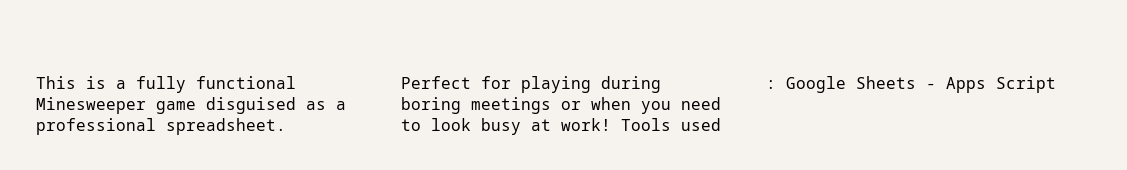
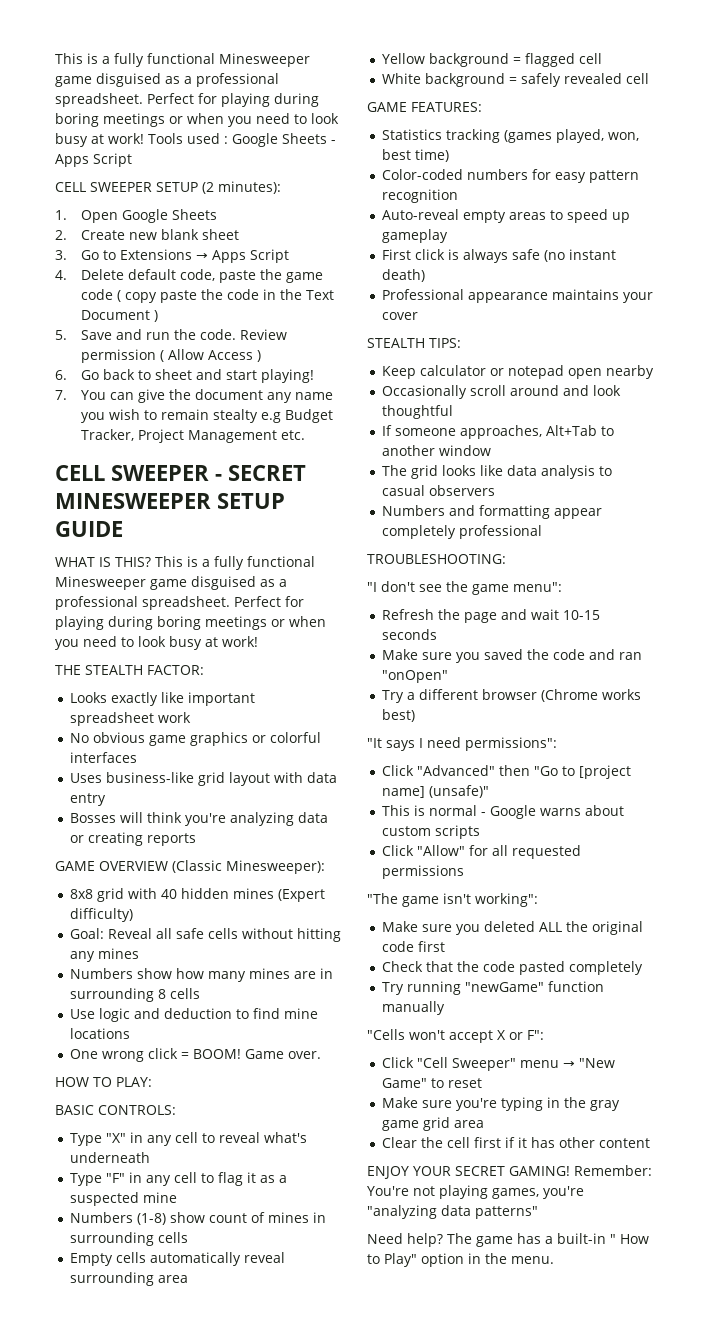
(1056, 84) none -> [55,181,281,194] [55,209,217,223] [55,229,239,240] [55,249,289,263] [55,269,323,283] [80,289,334,303] [80,310,158,322] [55,329,287,340] [80,349,261,363] [55,369,314,383] [55,389,333,403] [80,409,333,423] [80,429,305,443] [55,465,306,481] [55,493,285,509] [55,521,123,537] [55,556,315,570] [55,576,287,590] [55,596,304,610] [55,616,326,630] [55,636,258,650] [55,665,204,675] [70,692,256,706] [70,712,192,726] [70,732,322,746] [70,752,138,763] [70,772,338,786] [70,793,107,806] [70,812,329,826] [70,832,197,846] [55,860,325,874] [70,888,326,902] [70,908,134,922] [70,928,342,942] [70,948,140,962] [70,968,334,982] [70,988,201,1002] [70,1008,319,1022] [70,1028,131,1039] [70,1048,322,1062] [55,1077,152,1087] [55,1105,176,1115] [70,1132,308,1146] [70,1152,151,1163] [70,1172,288,1186] [70,1192,178,1206] [70,1212,327,1225] [70,1232,189,1246] [70,1252,286,1266] [70,1272,189,1286] [382,53,603,67] [382,73,650,87] [367,102,482,112] [382,129,640,143] [382,149,450,162] [382,169,640,183] [382,189,459,203] [382,209,631,223] [382,229,449,243] [382,249,617,263] [382,269,426,282] [382,289,654,303] [382,312,419,320] [367,338,461,348] [382,365,655,379] [382,385,622,399] [382,405,454,419] [382,425,615,439] [382,445,492,456] [382,465,613,479] [382,485,496,496] [382,505,603,519] [382,525,543,539] [367,554,506,564] [367,581,562,595] [382,609,601,623] [382,629,438,640] [382,649,643,663] [382,670,449,683] [382,689,642,703] [382,709,416,722] [367,737,557,751] [382,765,632,779] [382,785,490,798] [382,805,625,819] [382,825,481,839] [382,845,582,859] [382,865,465,879] [367,893,538,907] [382,921,644,935] [382,941,446,952] [382,961,644,975] [382,981,605,995] [382,1001,446,1015] [367,1029,544,1043] [382,1057,616,1071] [382,1078,483,1088] [382,1097,621,1111] [382,1117,485,1131] [382,1137,651,1148] [367,1165,652,1179] [367,1185,584,1199] [367,1205,538,1219] [367,1233,649,1247] [367,1253,554,1267] // CELL SWEEPER SETUP (2 minutes): // 1. Open Google Sheets // 2. Create new blank sheet // 3. Go to Extensions → Apps Script // 4. Delete default code, paste the game code ( copy paste the code in the Text Document ) // 5. Save and run the code. Review permission ( Allow Access ) // 6. Go back to sheet and start playing! // 7. You can give the document any name you wish to remain stealty e.g Budget Tracker, Project Management etc. // CELL SWEEPER - SECRET MINESWEEPER SETUP GUIDE // WHAT IS THIS? This is a fully functional Minesweeper game disguised as a professional spreadsheet. Perfect for playing during boring meetings or when you need to look busy at work! // THE STEALTH FACTOR: // Looks exactly like important spreadsheet work // No obvious game graphics or colorful interfaces // Uses business-like grid layout with data entry // Bosses will think you're analyzing data or creating reports // GAME OVERVIEW (Classic Minesweeper): // 8x8 grid with 40 hidden mines (Expert difficulty) // Goal: Reveal all safe cells without hitting any mines // Numbers show how many mines are in surrounding 8 cells // Use logic and deduction to find mine locations // One wrong click = BOOM! Game over. // HOW TO PLAY: // BASIC CONTROLS: // Type "X" in any cell to reveal what's underneath // Type "F" in any cell to flag it as a suspected mine // Numbers (1-8) show count of mines in surrounding cells // Empty cells automatically reveal surrounding area // Yellow background = flagged cell // White background = safely revealed cell // GAME FEATURES: // Statistics tracking (games played, won, best time) // Color-coded numbers for easy pattern recognition // Auto-reveal empty areas to speed up gameplay // First click is always safe (no instant death) // Professional appearance maintains your cover // STEALTH TIPS: // Keep calculator or notepad open nearby // Occasionally scroll around and look thoughtful // If someone approaches, Alt+Tab to another window // The grid looks like data analysis to casual observers // Numbers and formatting appear completely professional // TROUBLESHOOTING: // "I don't see the game menu": // Refresh the page and wait 10-15 seconds // Make sure you saved the code and ran "onOpen" // Try a different browser (Chrome works best) // "It says I need permissions": // Click "Advanced" then "Go to [project name] (unsafe)" // This is normal - Google warns about custom scripts // Click "Allow" for all requested permissions // "The game isn't working": // Make sure you deleted ALL the original code first // Check that the code pasted completely // Try running "newGame" function manually // "Cells won't accept X or F": // Click "Cell Sweeper" menu → "New Game" to reset // Make sure you're typing in the gray game grid area // Clear the cell first if it has other content // ENJOY YOUR SECRET GAMING! Remember: You're not playing games, you're "analyzing data patterns" // Need help? The game has a built-in " How to Play" option in the menu.

